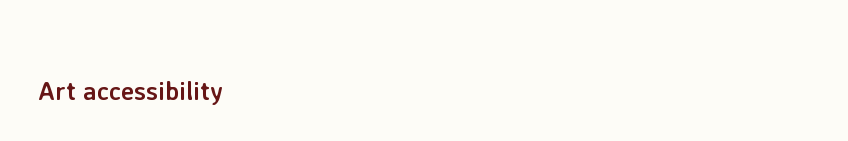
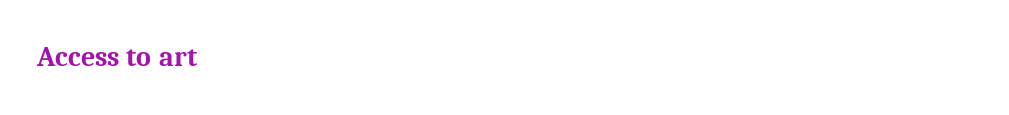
[38,81,223,105] Art accessibility -> [36,47,198,66] Access to art

